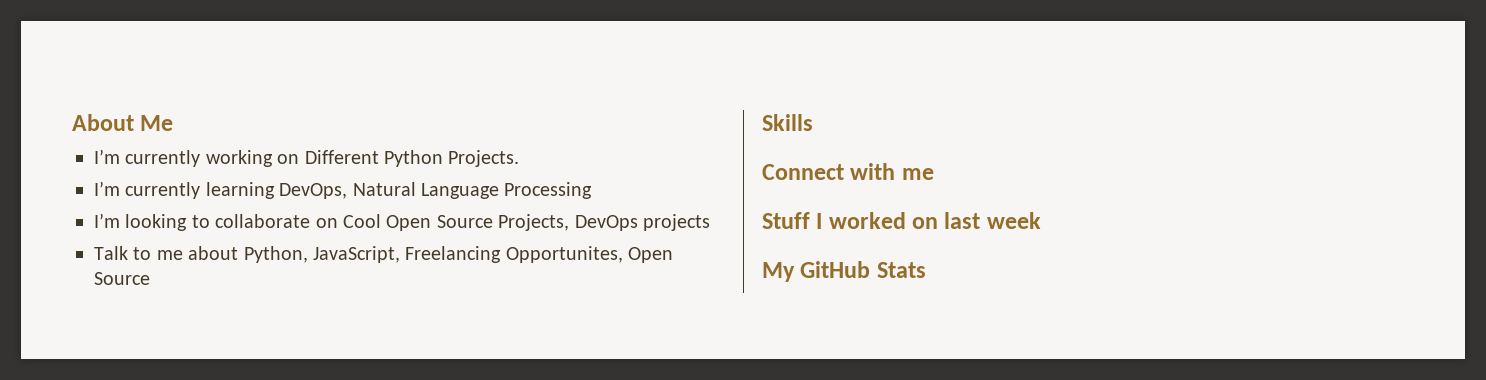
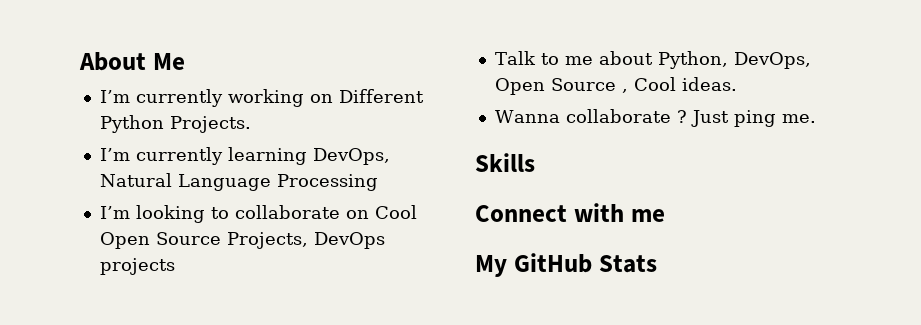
[313,246,674,263] [94,272,150,285] [762,114,813,131] [762,163,934,180] [762,212,1041,229] JavaScript, Freelancing Opportunites, Open Source // Skills // Connect with me // Stuff I worked on last week -> [733,52,811,69] [494,77,737,95] [494,109,816,127] [475,153,535,172] [475,203,665,222] DevOps, Open Source , Cool ideas. // Wanna collaborate ? Just ping me. // Skills // Connect with me

